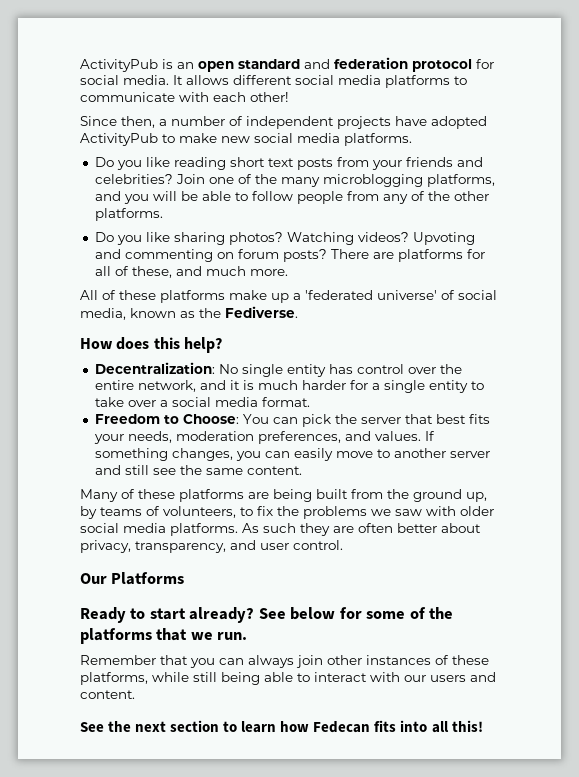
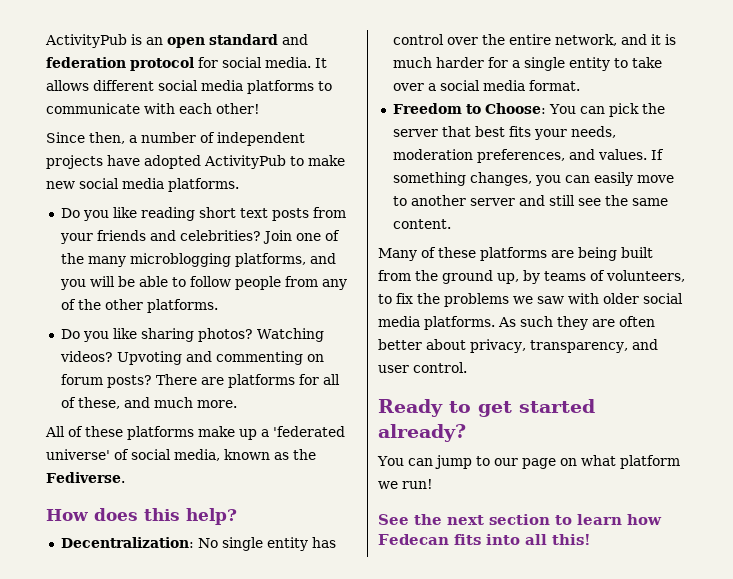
[80,572,185,585] // Our Platforms -> (467, 367) none
[149,608,186,620] start -> [478,399,595,417] get started
[258,607,454,620] [80,628,248,644] [80,655,489,668] [80,672,496,685] [80,690,135,699] See below for some of the platforms that we run. // Remember that you can always join other instances of these platforms, while still being able to interact with our users and content. -> [377,455,680,469] [378,479,433,489] // You can jump to our page on what platform we run!

